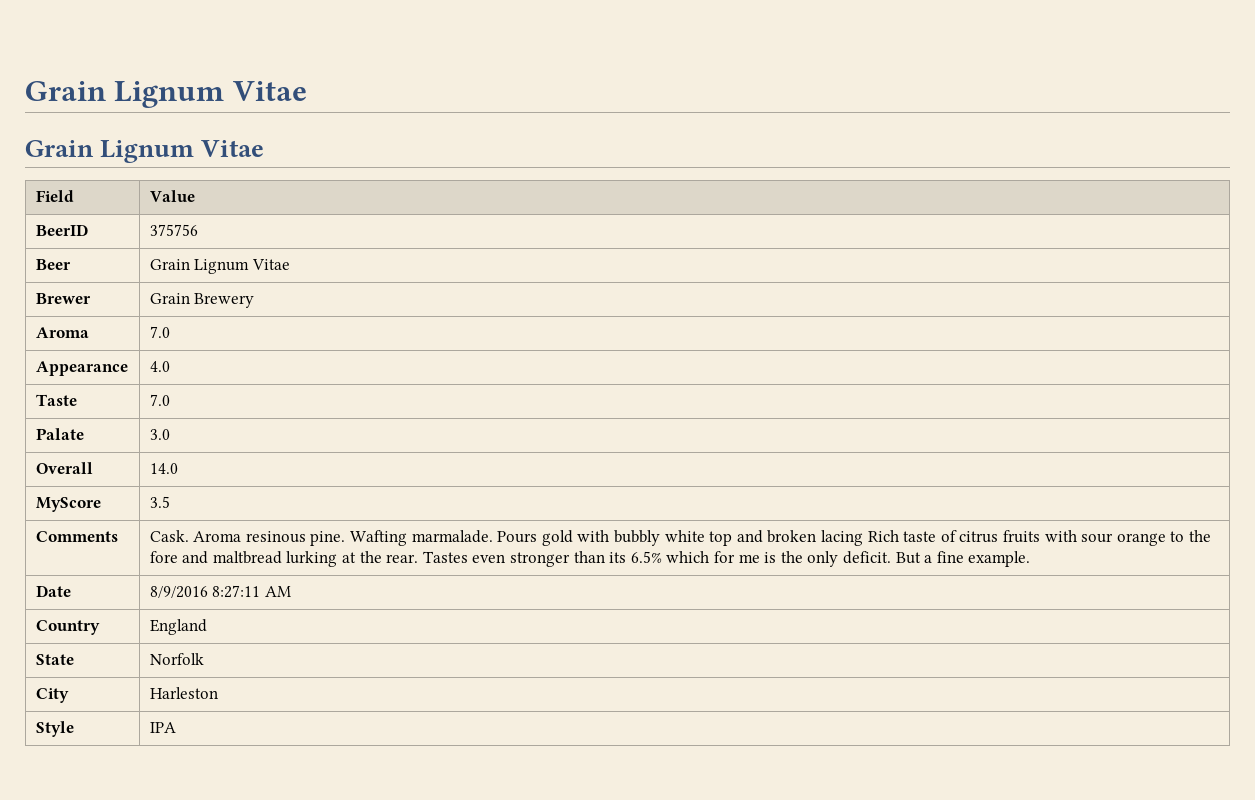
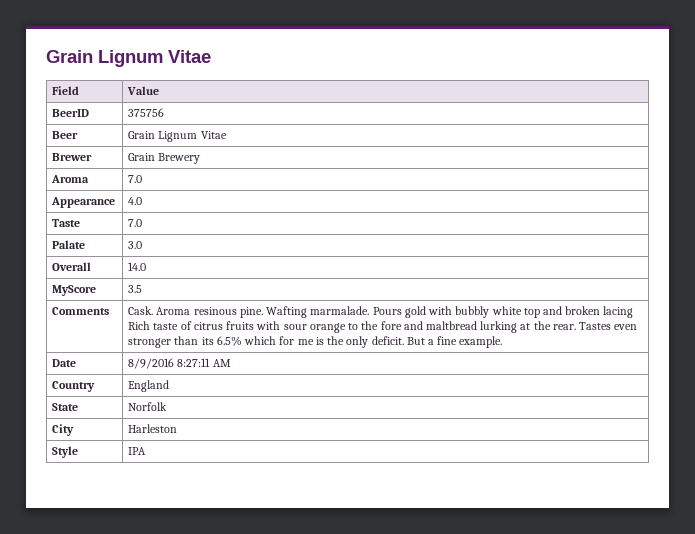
[25,81,307,108] [25,140,265,163] Grain Lignum Vitae // Grain Lignum Vitae -> [46,50,211,67] Grain Lignum Vitae

